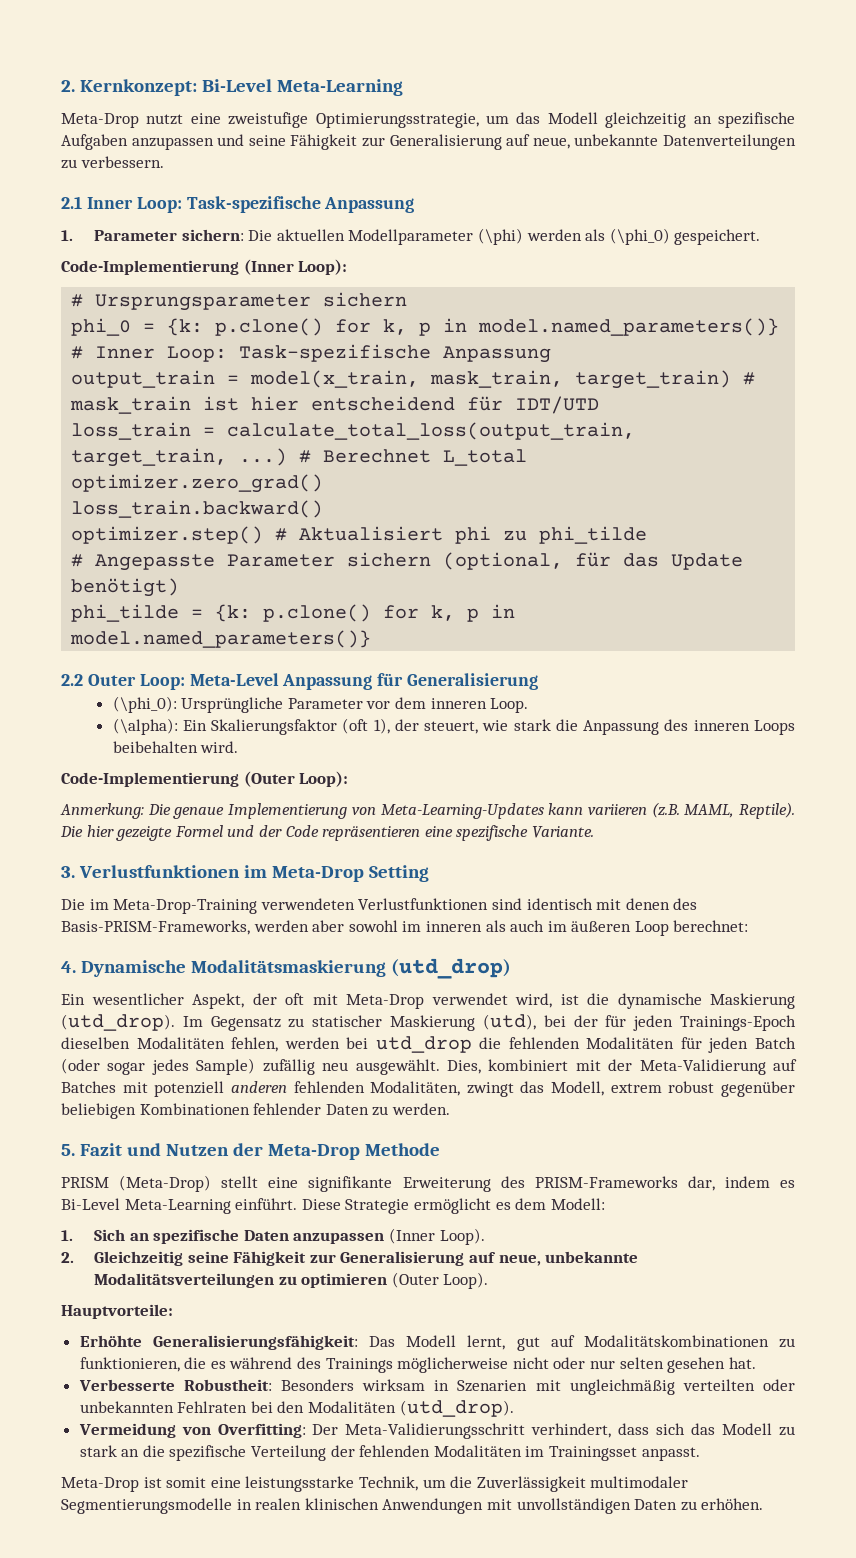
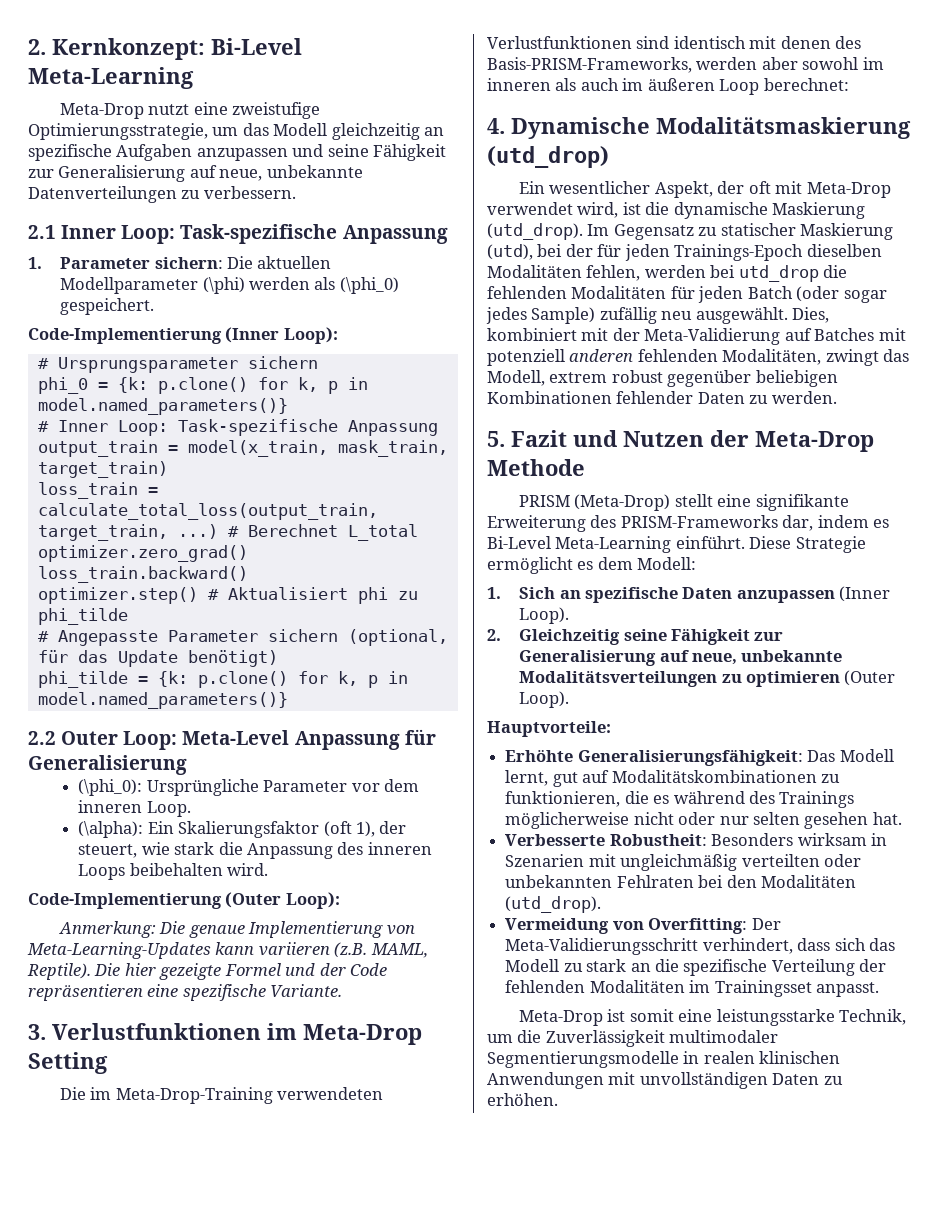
[743,372,756,385] [70,396,600,414] # mask_train ist hier entscheidend für IDT/UTD -> (168, 469) none

